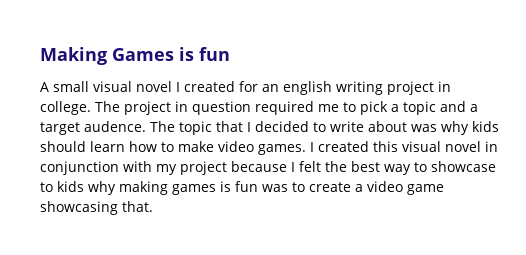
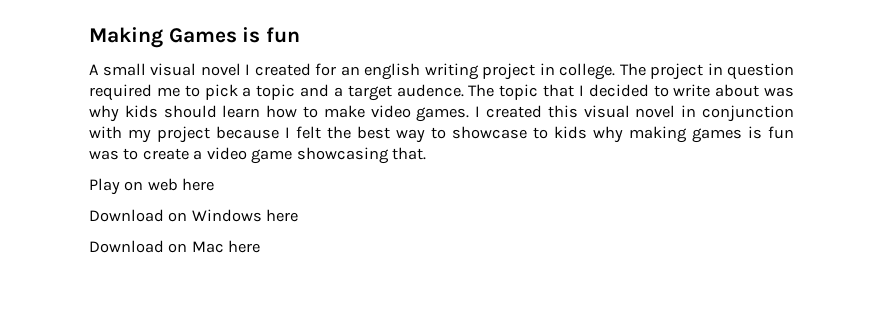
(153, 206) none -> [89,178,215,195] [89,209,299,222] [89,240,261,253] // Play on web here // Download on Windows here // Download on Mac here

